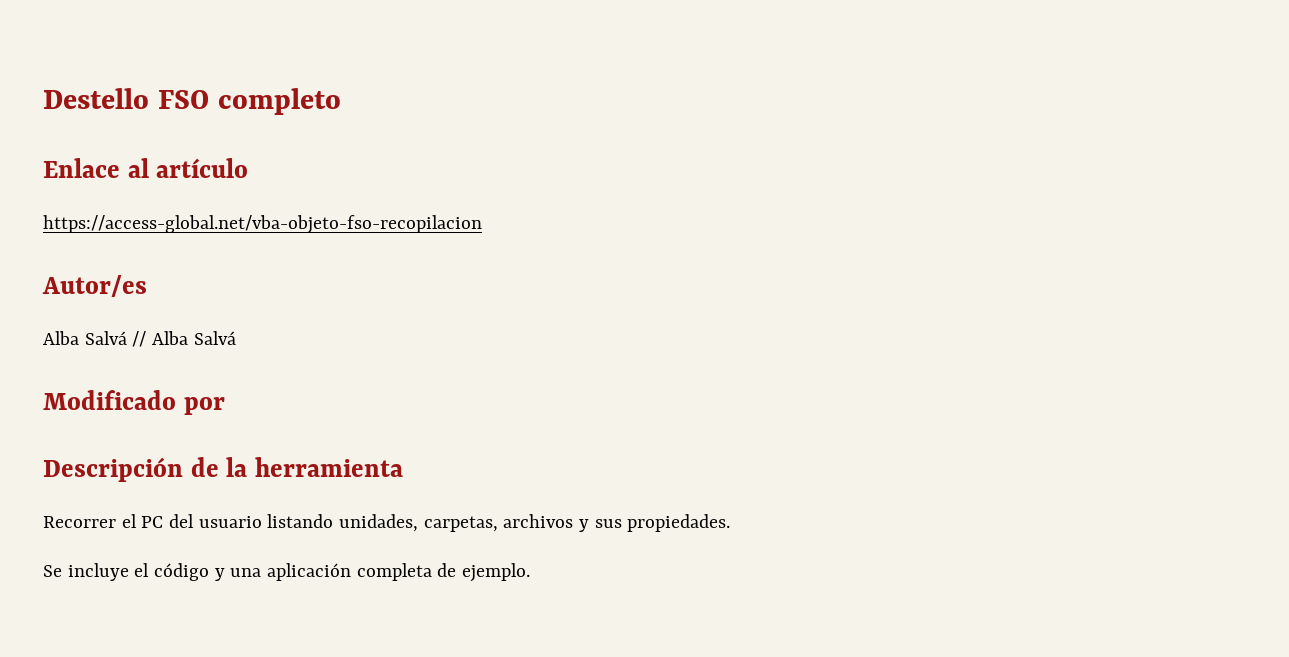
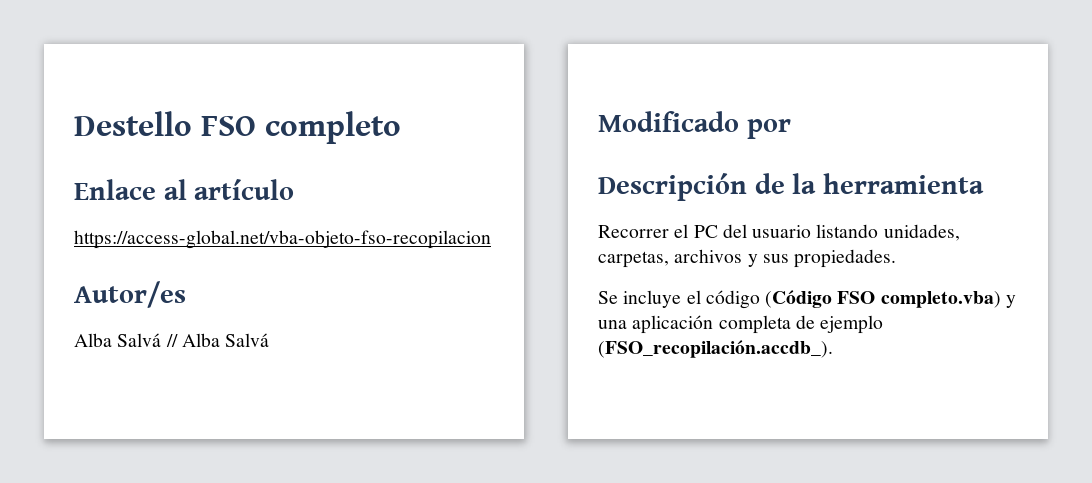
(210, 572) none -> [765,290,1001,308] (Código FSO completo.vba)
[462,563,531,582] ejemplo. -> [820,315,884,334] [598,340,833,358] ejemplo (FSO_recopilación.accdb_).

